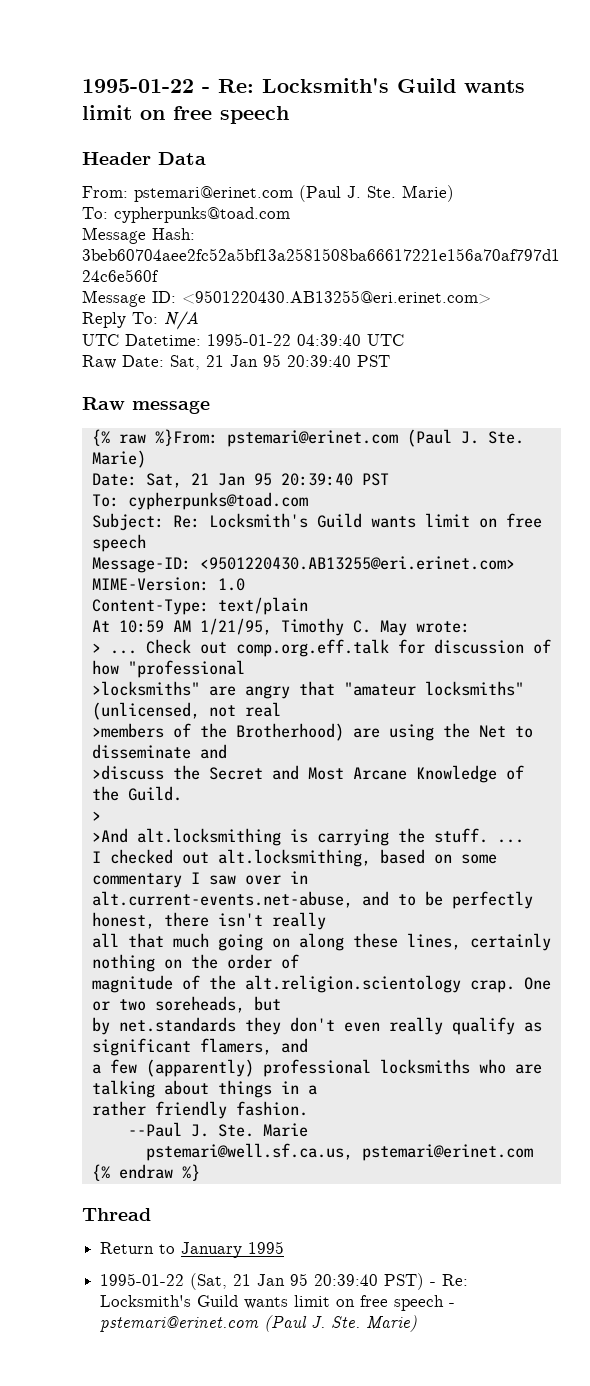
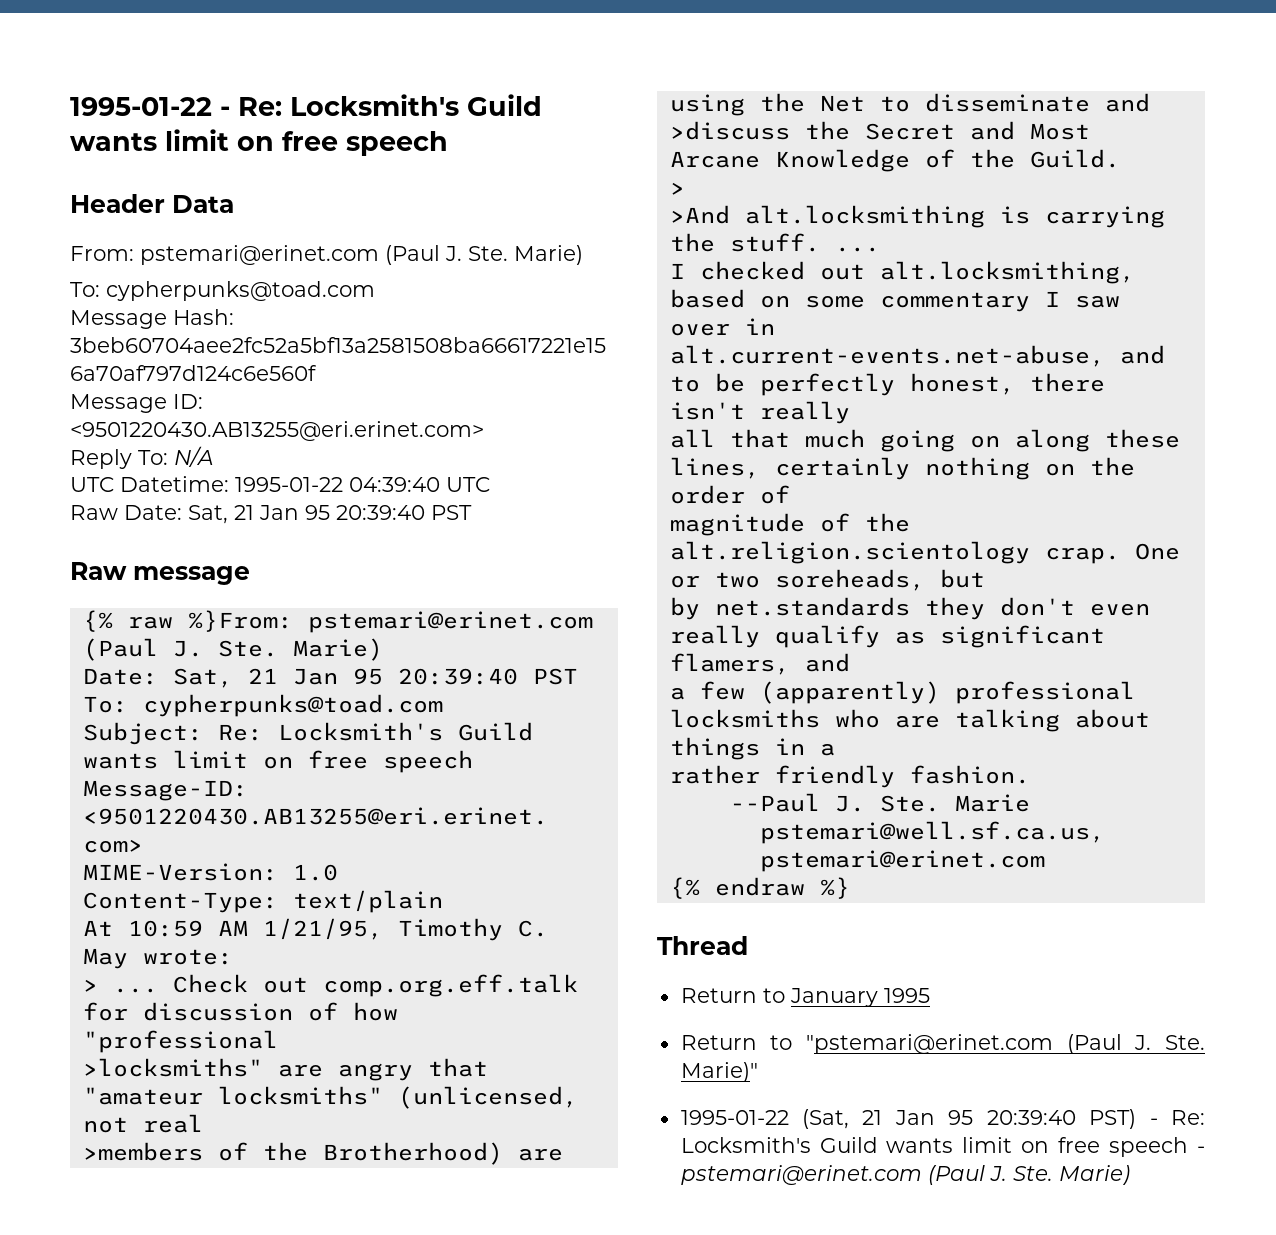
(285, 1247) none -> [680,1034,1205,1054] [680,1062,758,1082] // Return to "pstemari@erinet.com (Paul J. Ste. Marie)"

